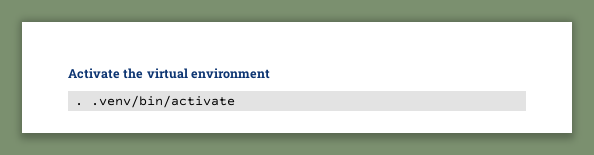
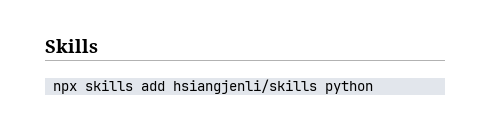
[68,68,271,79] [74,95,235,108] Activate the virtual environment // . .venv/bin/activate -> [45,39,98,53] [53,79,374,94] Skills // npx skills add hsiangjenli/skills python

